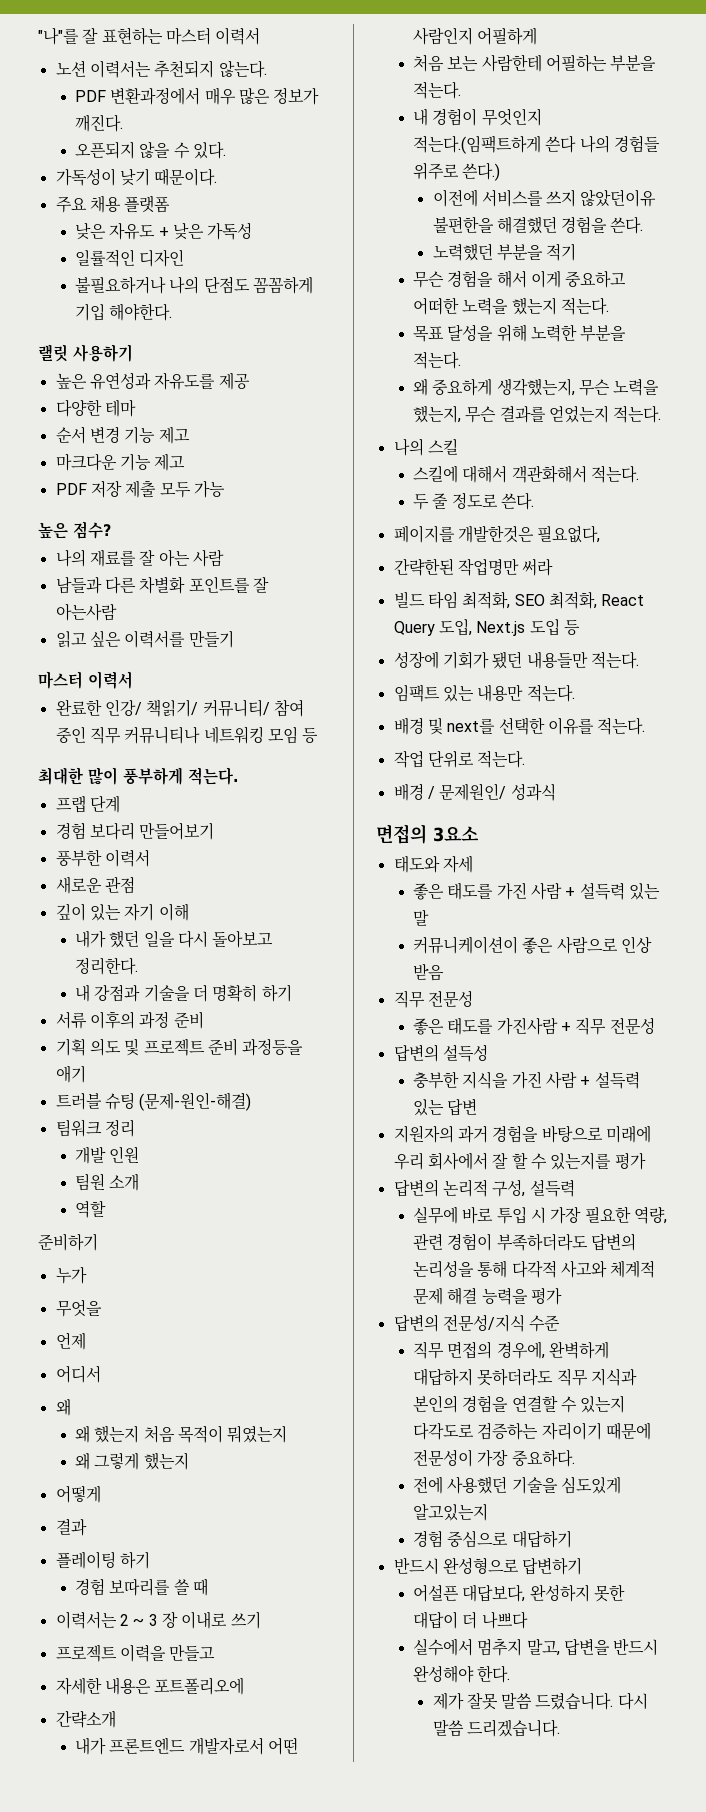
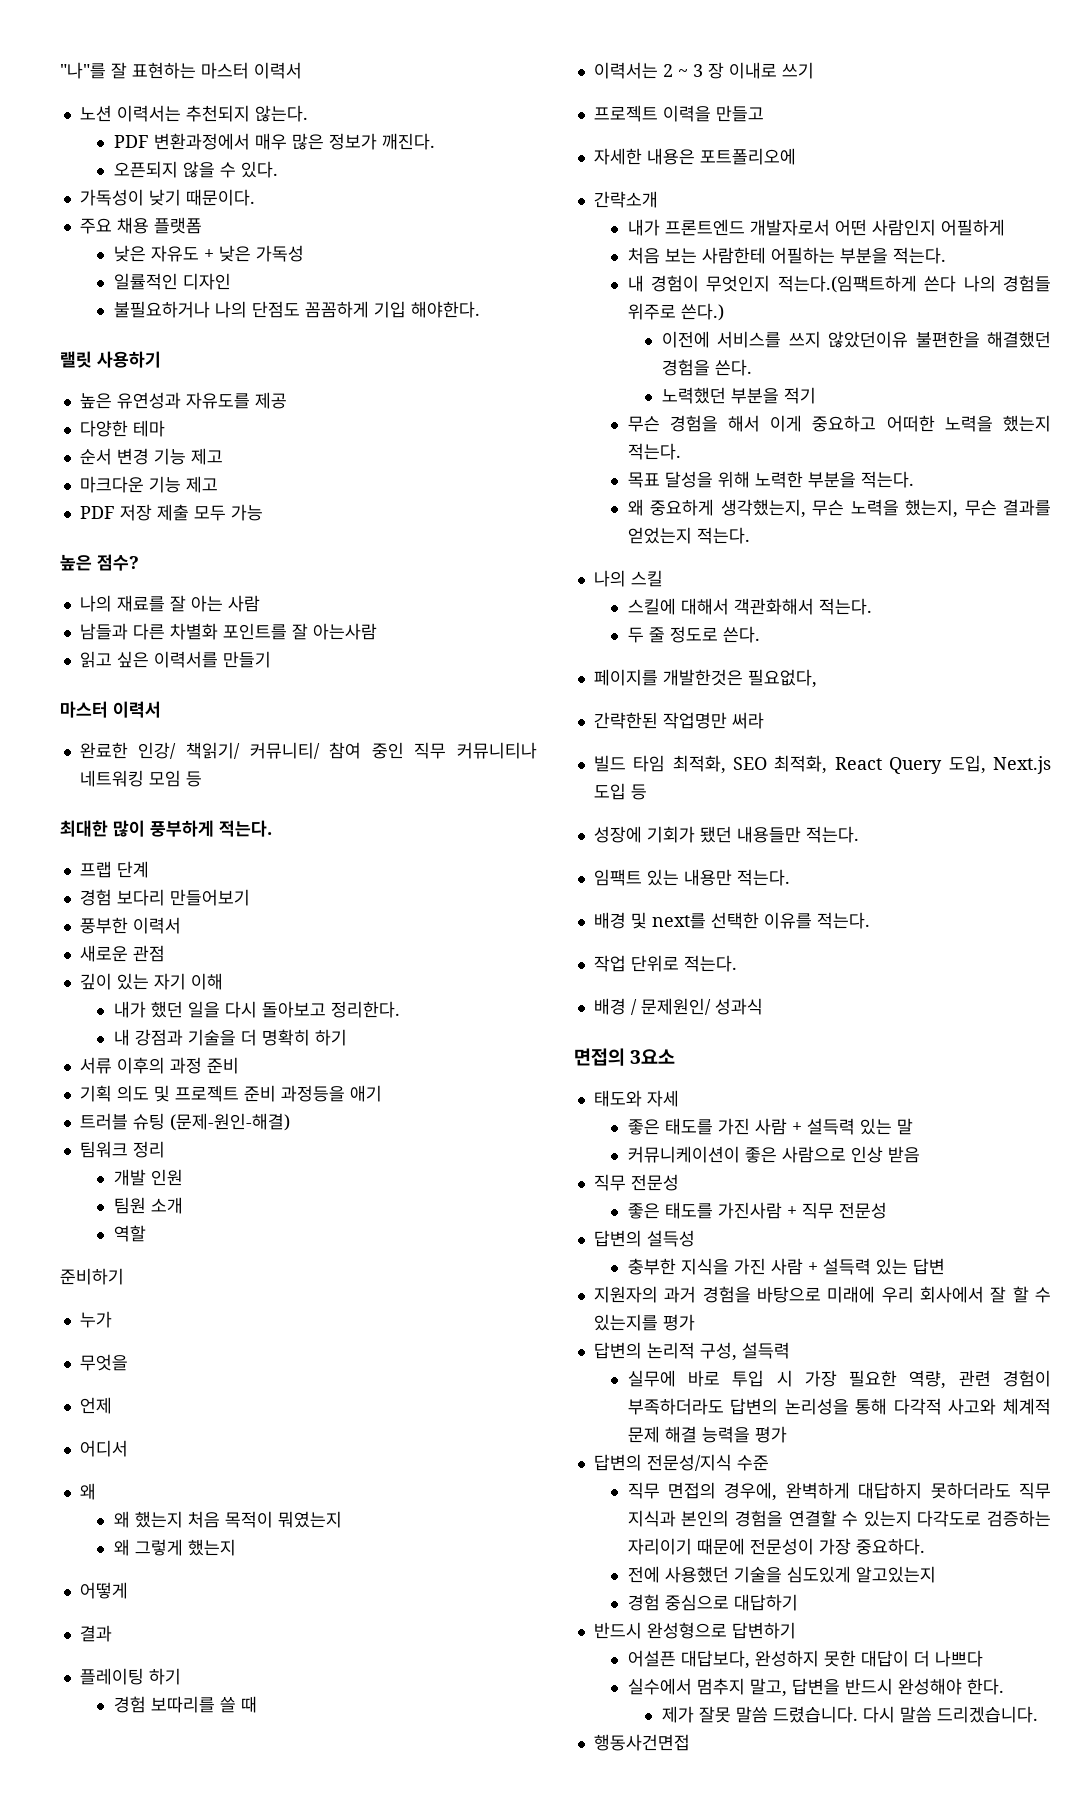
(560, 1728) none -> [593,1734,690,1751] // 행동사건면접

